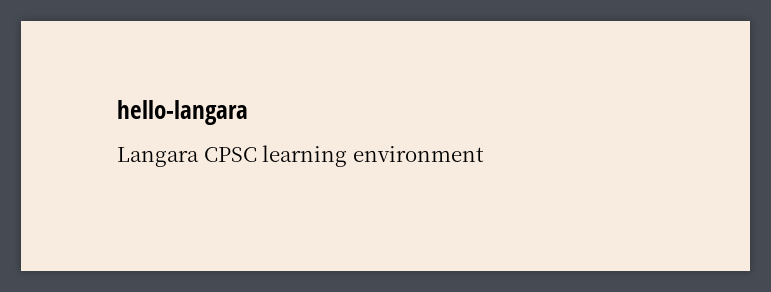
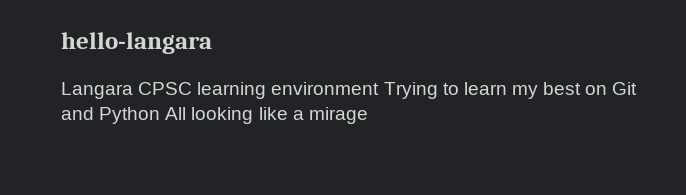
(484, 154) none -> [383,82,638,99] [61,107,368,124] Trying to learn my best on Git and Python All looking like a mirage

